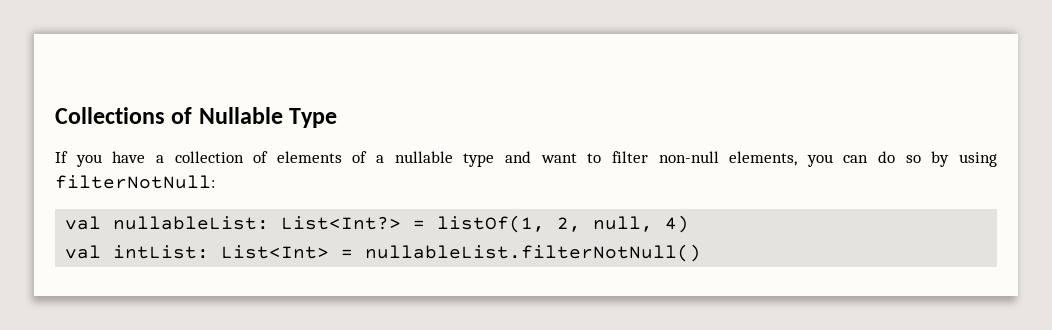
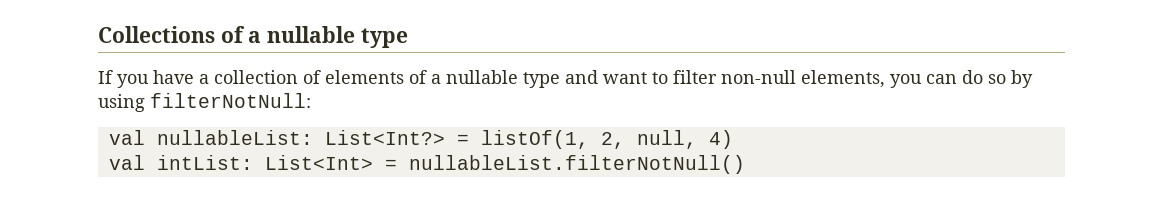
[198,107,338,128] Nullable Type -> [248,26,408,48] a nullable type

